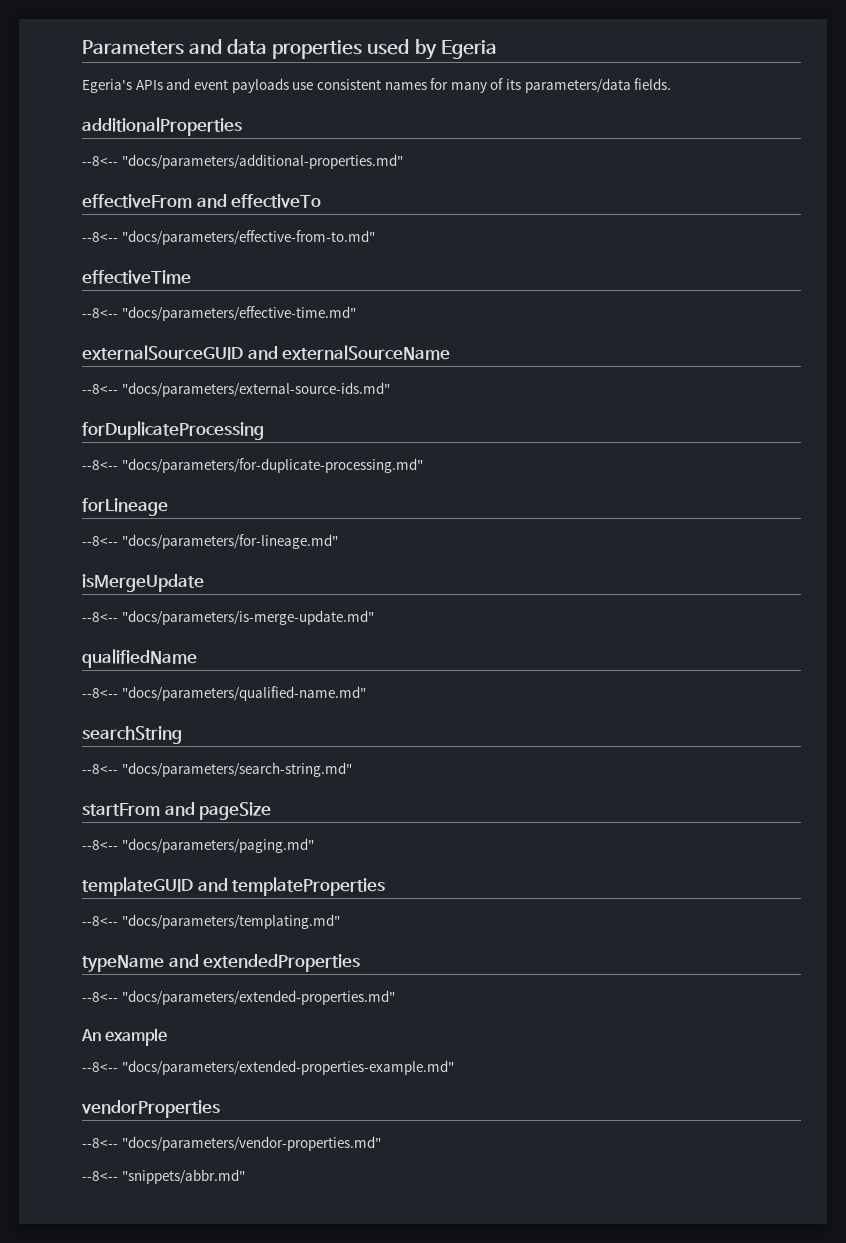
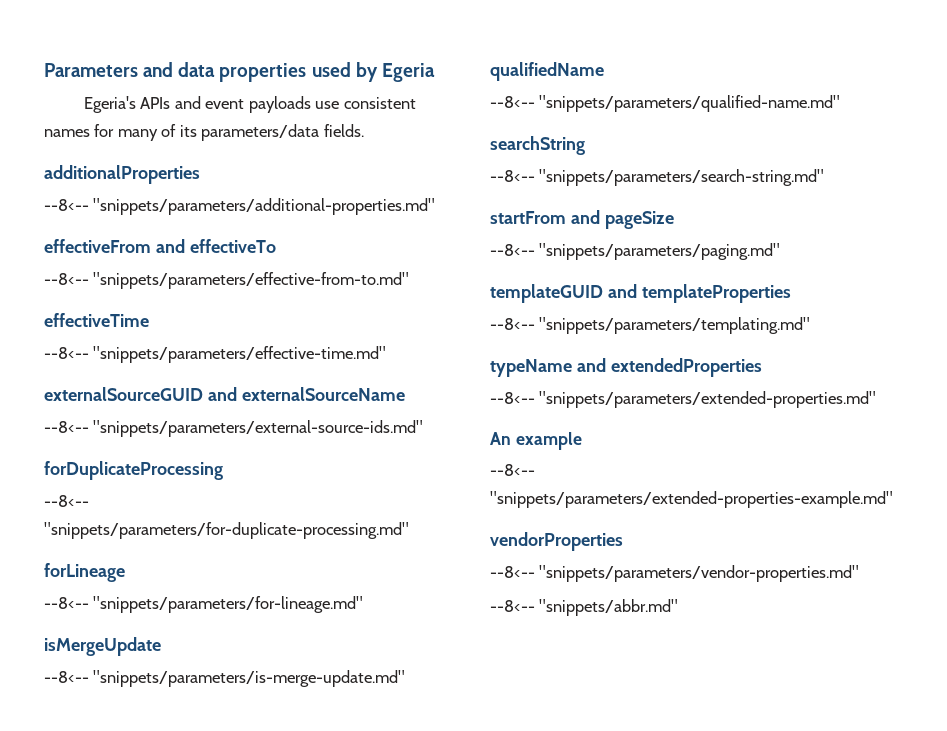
[121,154,403,169] "docs/parameters/additional-properties.md" -> [93,198,436,215] "snippets/parameters/additional-properties.md"
[121,230,375,245] "docs/parameters/effective-from-to.md" -> [93,272,410,289] "snippets/parameters/effective-from-to.md"
[121,306,356,321] "docs/parameters/effective-time.md" -> [93,346,387,363] "snippets/parameters/effective-time.md"
[121,382,390,397] "docs/parameters/external-source-ids.md" -> [93,420,424,437] "snippets/parameters/external-source-ids.md"
[121,458,423,473] "docs/parameters/for-duplicate-processing.md" -> [44,522,409,539] "snippets/parameters/for-duplicate-processing.md"
[121,534,338,549] "docs/parameters/for-lineage.md" -> [93,596,364,613] "snippets/parameters/for-lineage.md"
[121,610,374,625] "docs/parameters/is-merge-update.md" -> [93,670,406,687] "snippets/parameters/is-merge-update.md"
[121,686,366,701] "docs/parameters/qualified-name.md" -> [539,95,841,112] "snippets/parameters/qualified-name.md"
[121,762,352,777] "docs/parameters/search-string.md" -> [539,169,825,186] "snippets/parameters/search-string.md"
[121,838,314,853] "docs/parameters/paging.md" -> [539,243,781,260] "snippets/parameters/paging.md"
[121,914,340,929] "docs/parameters/templating.md" -> [539,317,811,334] "snippets/parameters/templating.md"
[121,990,395,1005] "docs/parameters/extended-properties.md" -> [539,391,877,408] "snippets/parameters/extended-properties.md"
[121,1060,454,1075] "docs/parameters/extended-properties-example.md" -> [490,491,893,508] "snippets/parameters/extended-properties-example.md"
[121,1136,381,1151] "docs/parameters/vendor-properties.md" -> [539,565,860,582] "snippets/parameters/vendor-properties.md"

